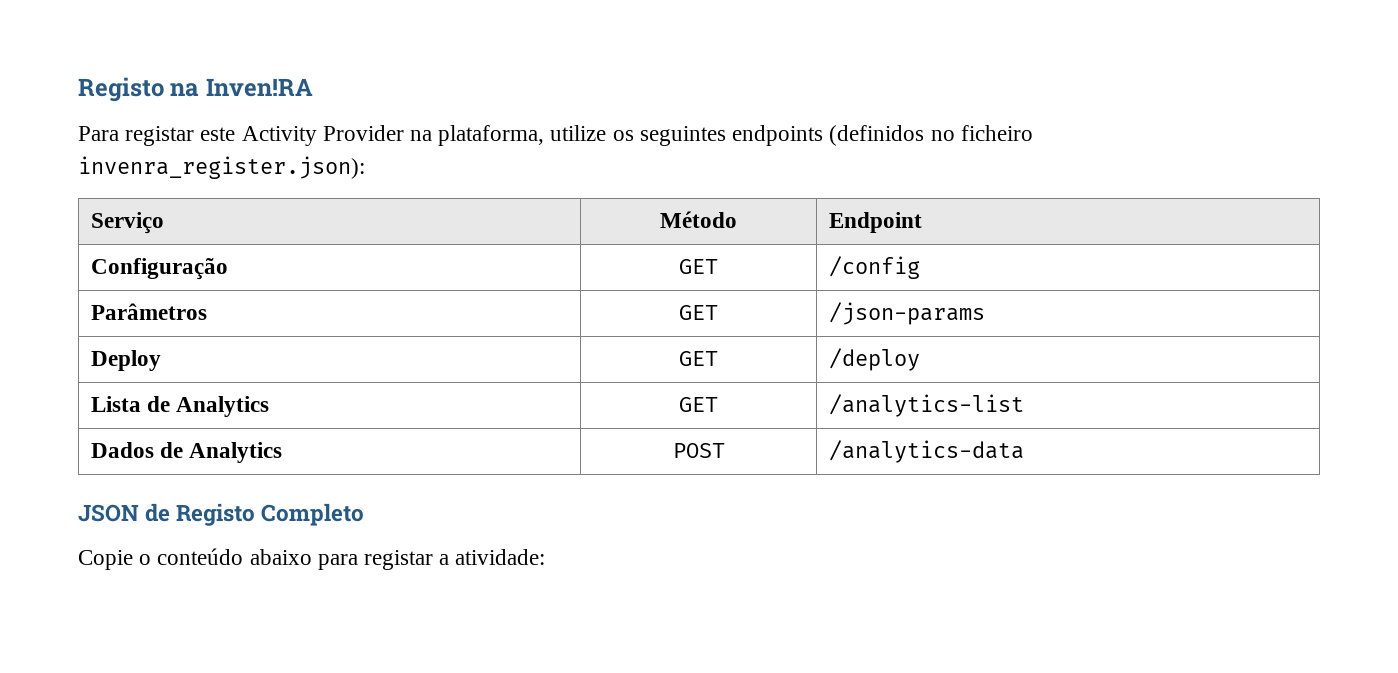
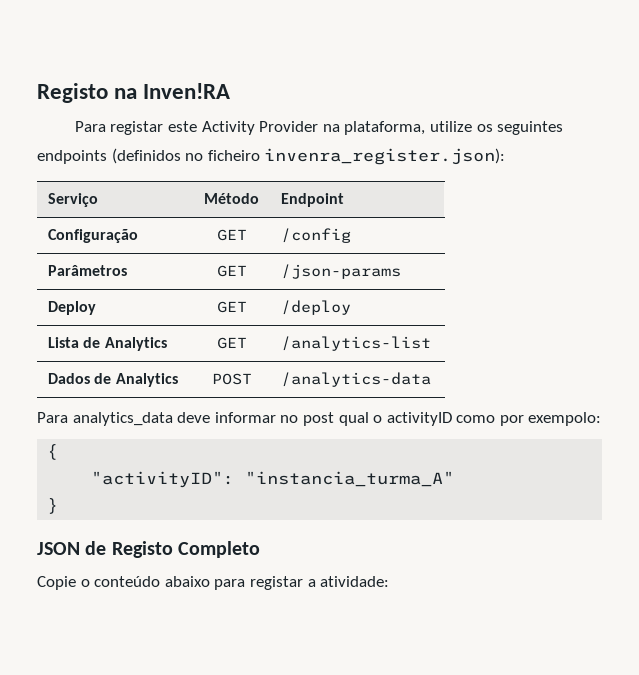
(1025, 451) none -> [37,412,602,426] [47,444,59,460] [91,471,455,488] [47,498,59,514] // Para analytics_data deve informar no post qual o activityID como por exempolo: // { // "activityID": "instancia_turma_A" // }

